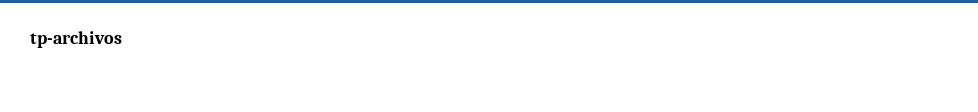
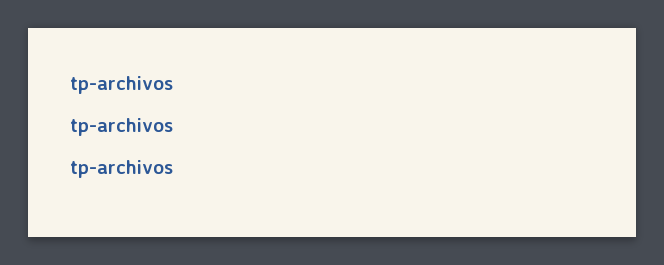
[30,31,122,48] tp-archivos -> [70,76,173,94] [70,118,173,136] [70,160,173,178] tp-archivos // tp-archivos // tp-archivos

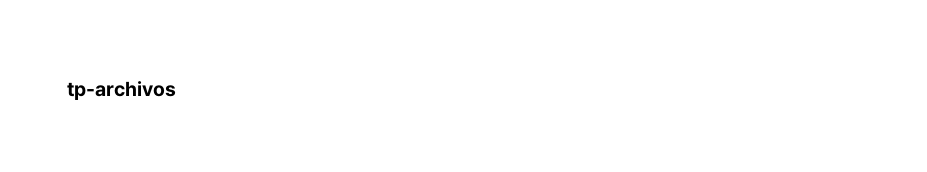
[70,76,173,94] [70,118,173,136] [70,160,173,178] tp-archivos // tp-archivos // tp-archivos -> [67,81,176,100] tp-archivos

